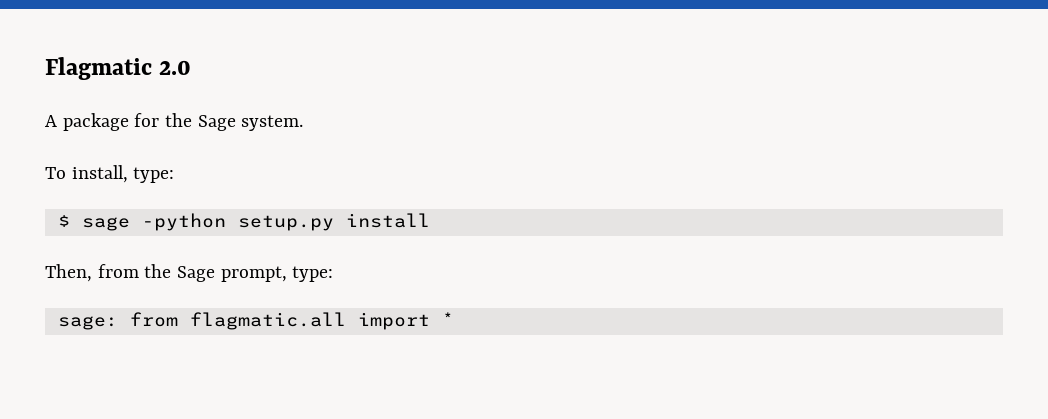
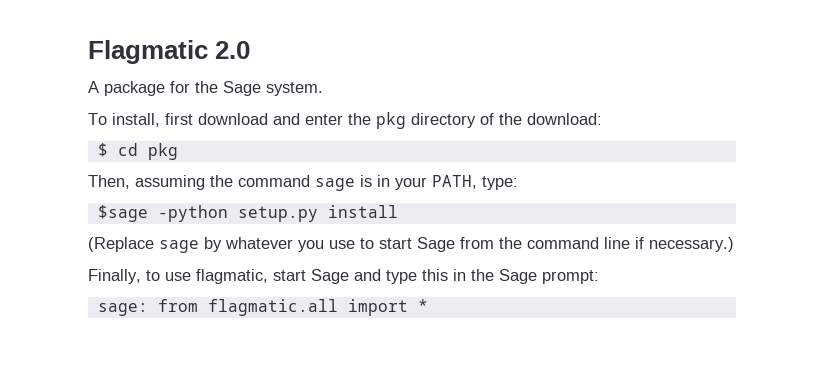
[133,167,175,183] [57,215,130,231] type: // $ sage -> [165,112,602,129] [97,143,178,160] [88,175,518,191] [97,205,148,222] first download and enter the pkg directory of the download: // $ cd pkg // Then, assuming the command sage is in your PATH, type: // $sage
[45,264,334,282] Then, from the Sage prompt, type: -> [88,237,734,253] [88,269,599,284] (Replace sage by whatever you use to start Sage from the command line if necessary.) // Finally, to use flagmatic, start Sage and type this in the Sage prompt:

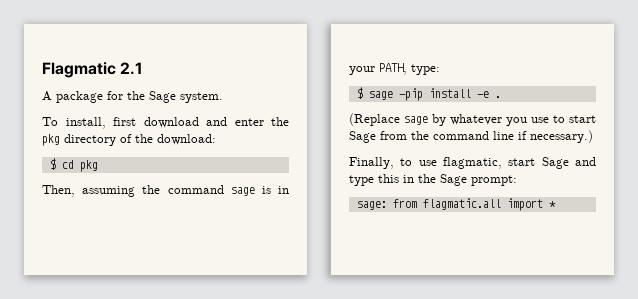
[215,41,251,59] 2.0 -> [120,62,144,75] 2.1
[97,205,318,222] $sage -python setup.py -> [356,87,423,101] $ sage -pip
(398, 211) none -> [476,91,501,98] -e .

